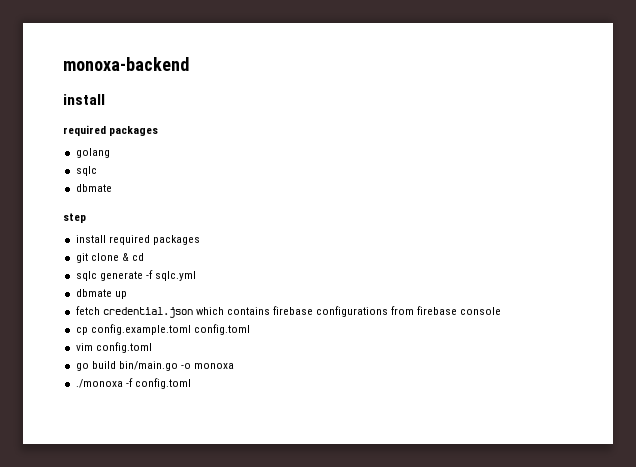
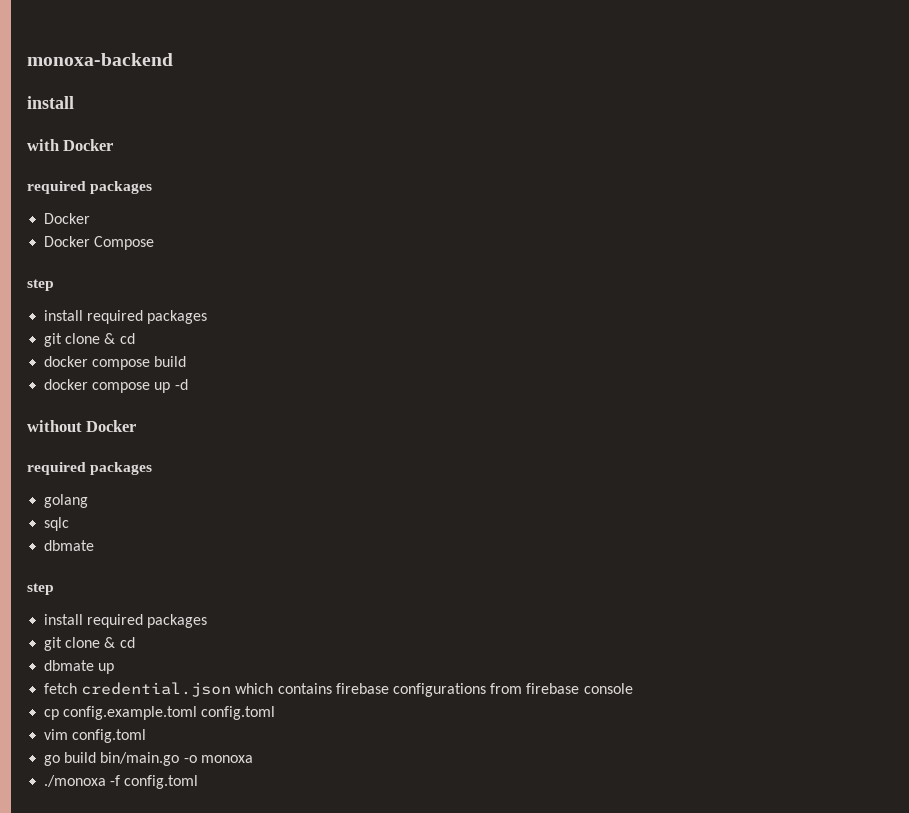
(105, 99) none -> [27,139,114,151] [27,181,153,194] [44,213,91,224] [44,236,155,250] [27,279,54,291] [44,310,208,324] [44,333,135,347] [44,356,187,370] [44,379,188,393] [27,420,137,432] // with Docker // required packages // Docker // Docker Compose // step // install required packages // git clone & cd // docker compose build // docker compose up -d // without Docker
[75,270,196,281] // sqlc generate -f sqlc.yml -> (135, 642) none

